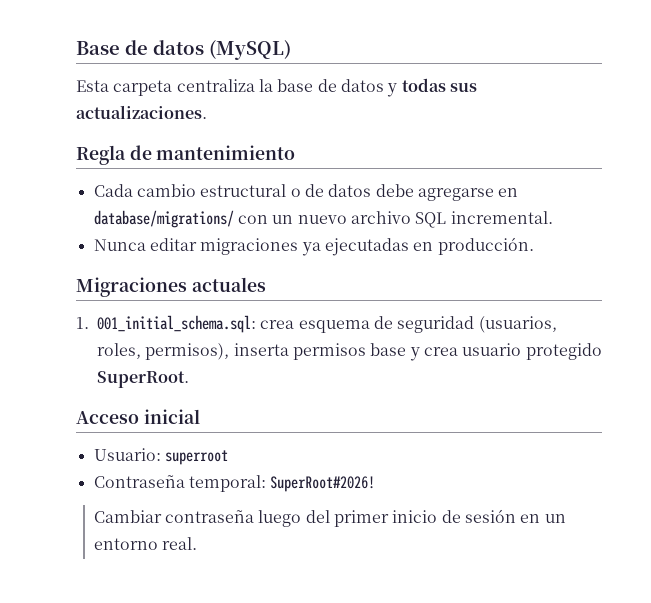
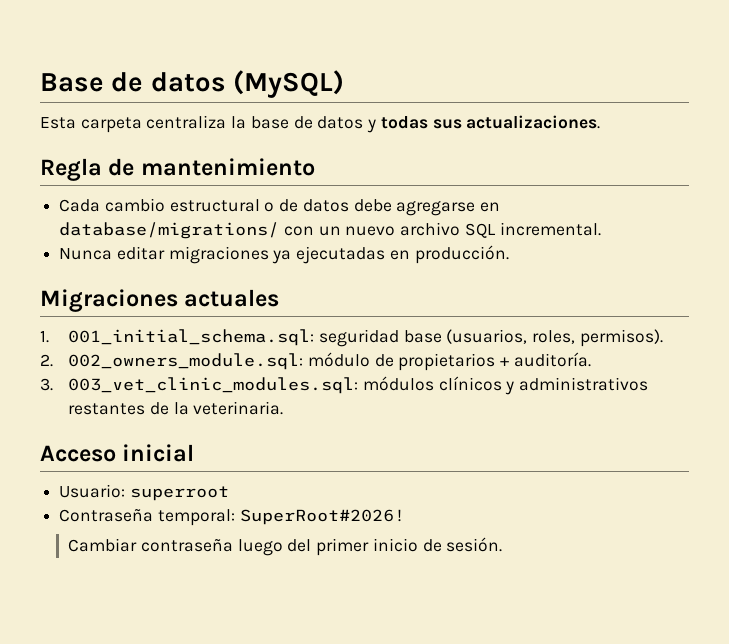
[260,316,557,333] [97,343,602,361] [97,371,189,388] crea esquema de seguridad (usuarios, roles, permisos), inserta permisos base y crea usuario protegido SuperRoot. -> [318,329,663,347] [40,352,591,371] [40,376,649,395] [68,401,284,415] seguridad base (usuarios, roles, permisos). // 2. 002_owners_module.sql: módulo de propietarios + auditoría. // 3. 003_vet_clinic_modules.sql: módulos clínicos y administrativos restantes de la veterinaria.
[465,509,566,523] [93,537,198,550] sesión en un entorno real. -> [446,537,503,552] sesión.

